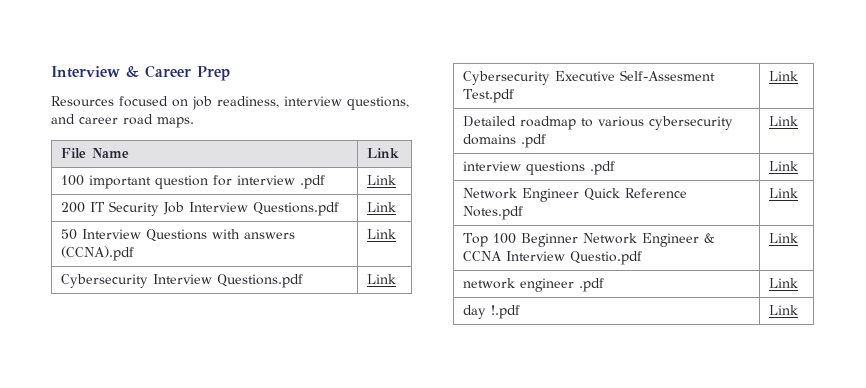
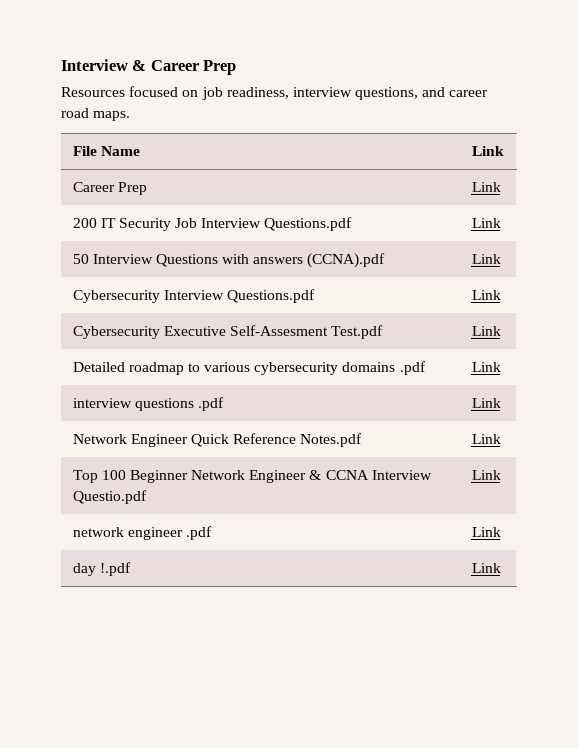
[61,175,326,189] 100 important question for interview .pdf -> [72,182,147,195] Career Prep

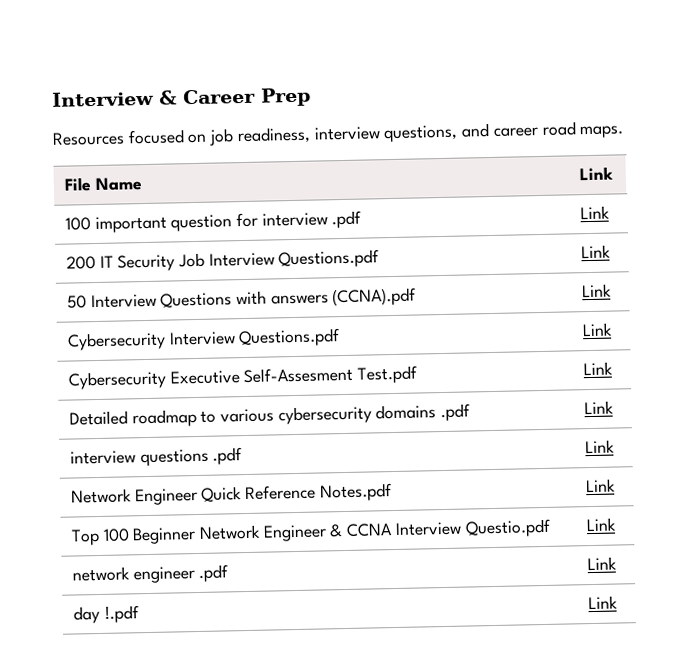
[72,182,147,195] Career Prep -> [64,210,362,234] 100 important question for interview .pdf

